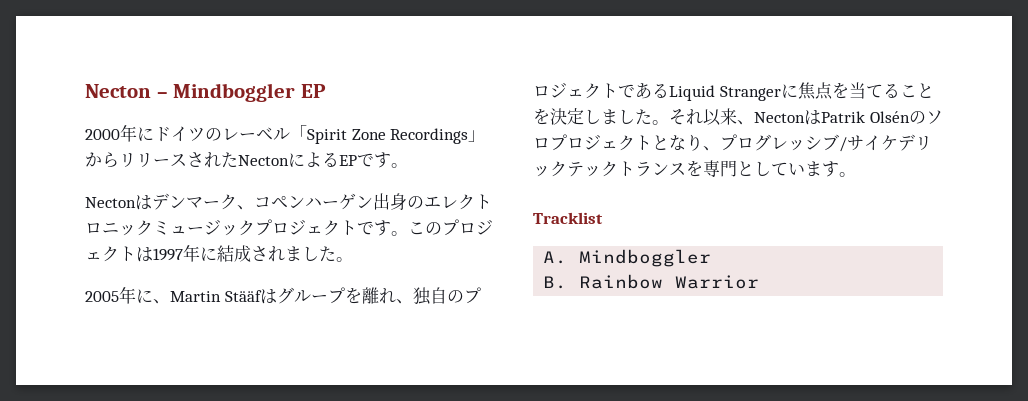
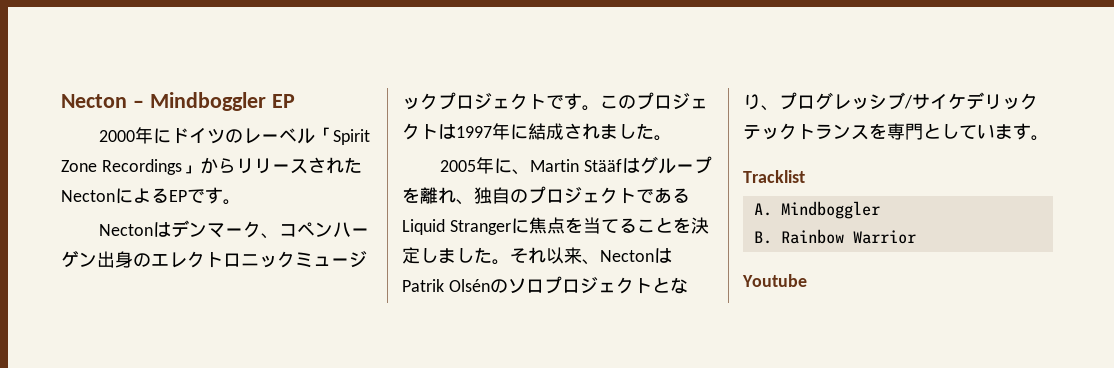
(760, 282) none -> [742,274,807,287] // Youtube

